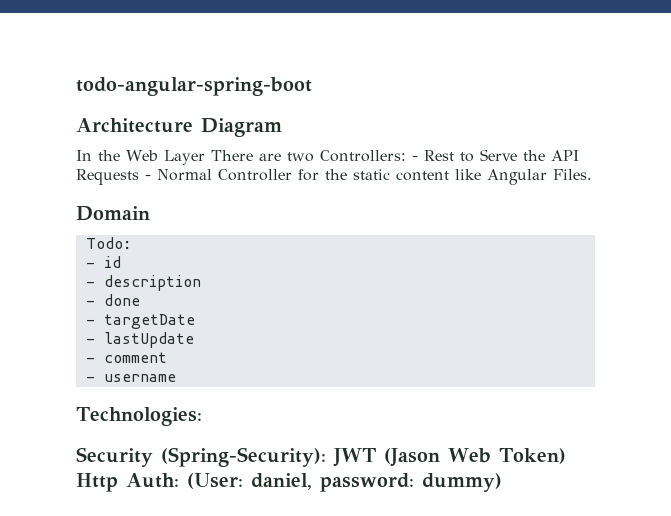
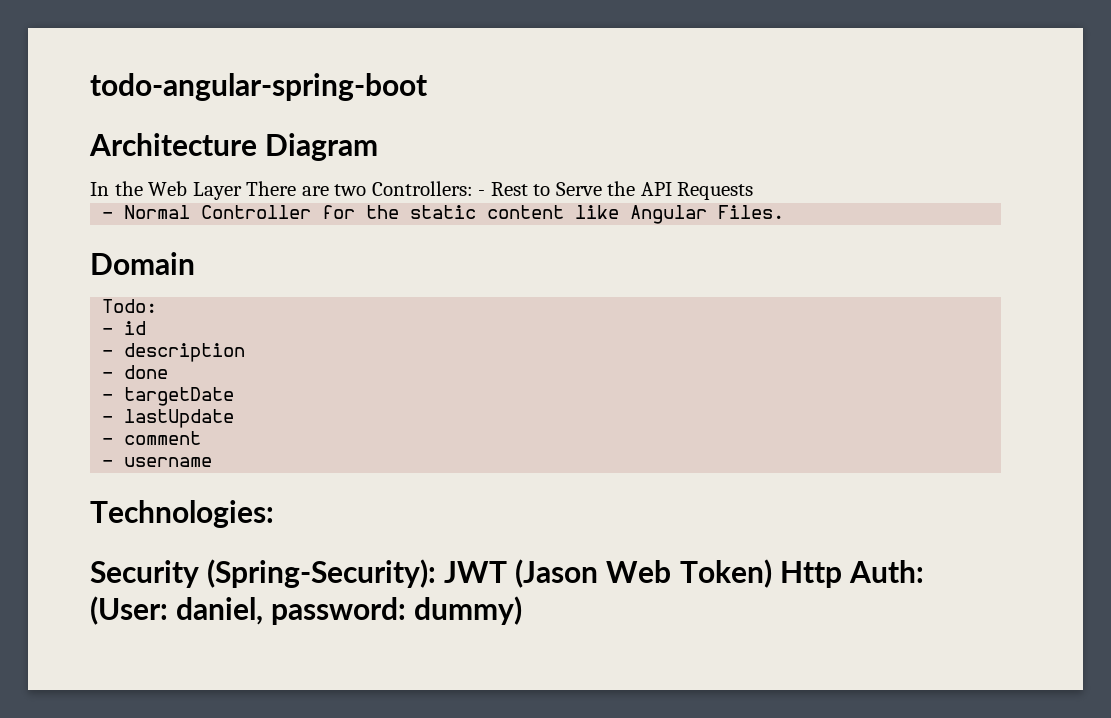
(139, 177) none -> (754, 191) //

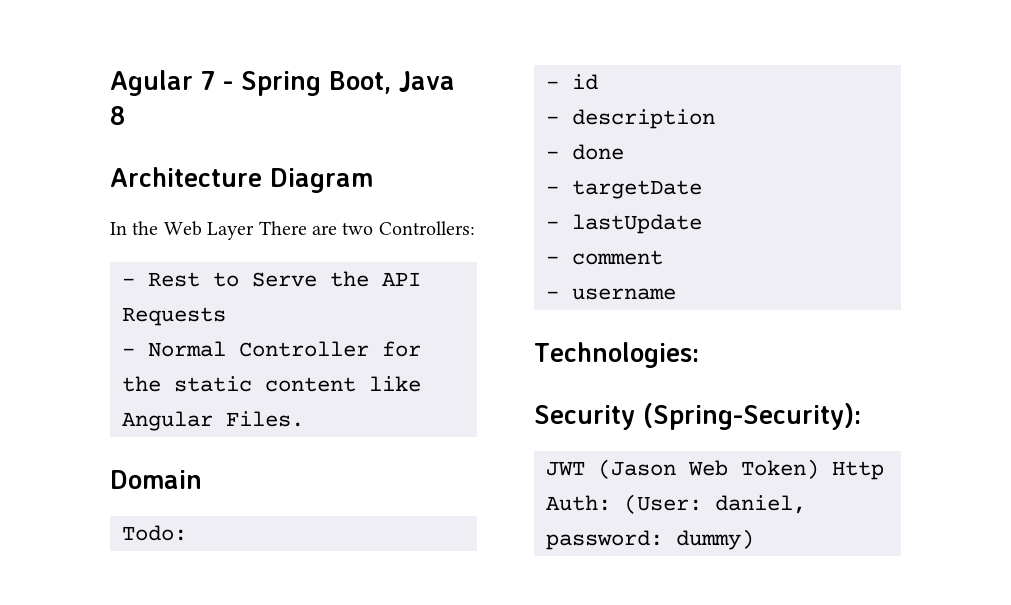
[90,73,427,101] todo-angular-spring-boot -> [110,70,455,96] [110,106,125,125] Agular 7 - Spring Boot, Java 8
(473, 188) none -> (475, 228) //
(437, 573) none -> (861, 416) //

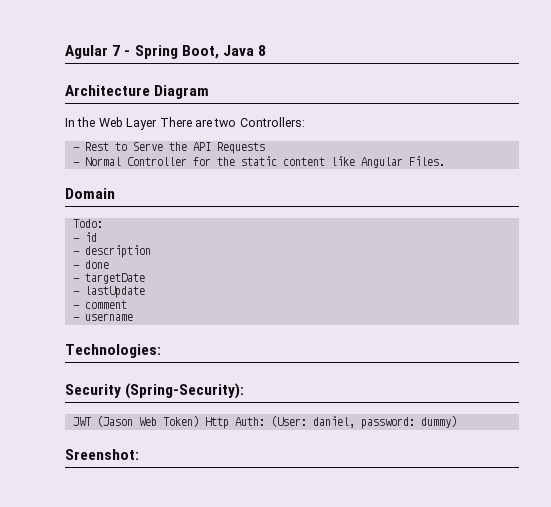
(754, 539) none -> [65,449,139,460] // Sreenshot:

